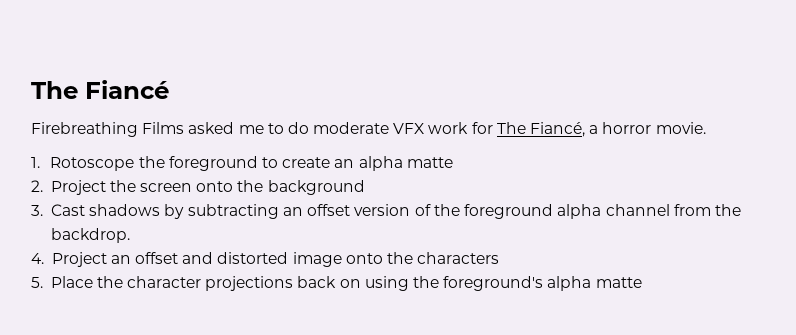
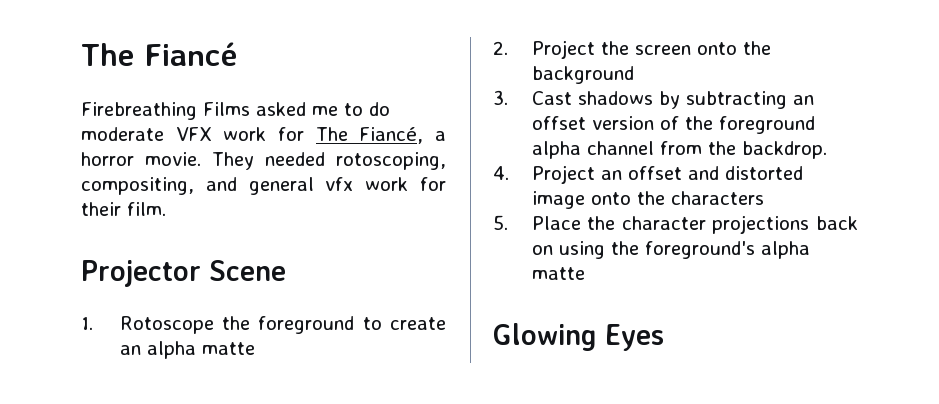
(706, 128) none -> [212,152,446,170] [81,177,447,195] [81,202,166,216] [81,260,286,287] They needed rotoscoping, compositing, and general vfx work for their film. // Projector Scene
(642, 282) none -> [493,323,664,351] // Glowing Eyes

